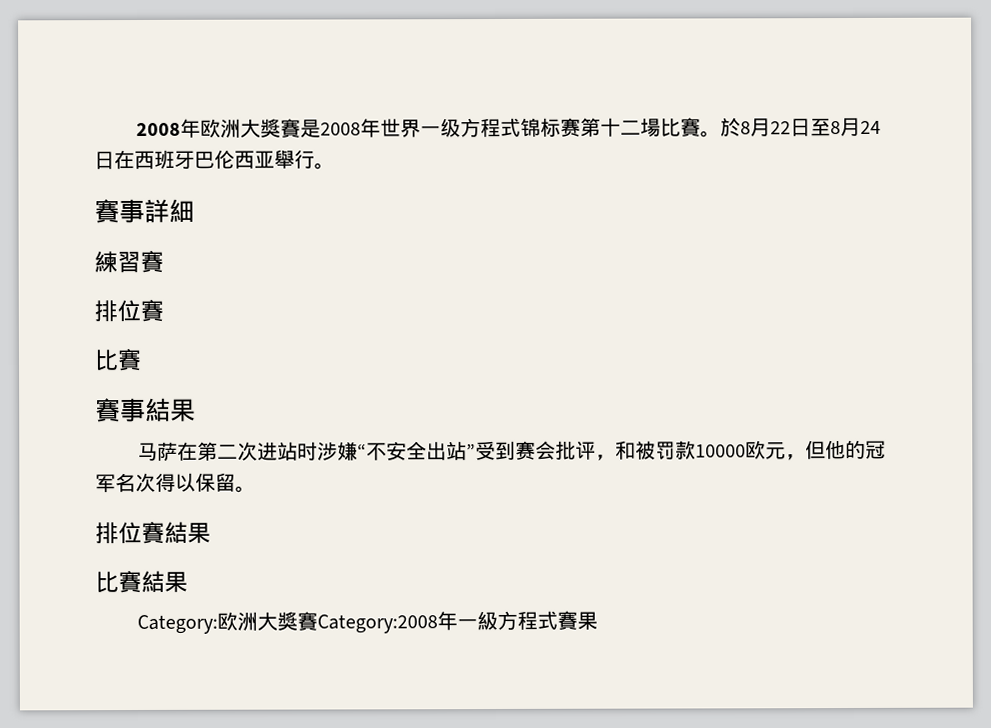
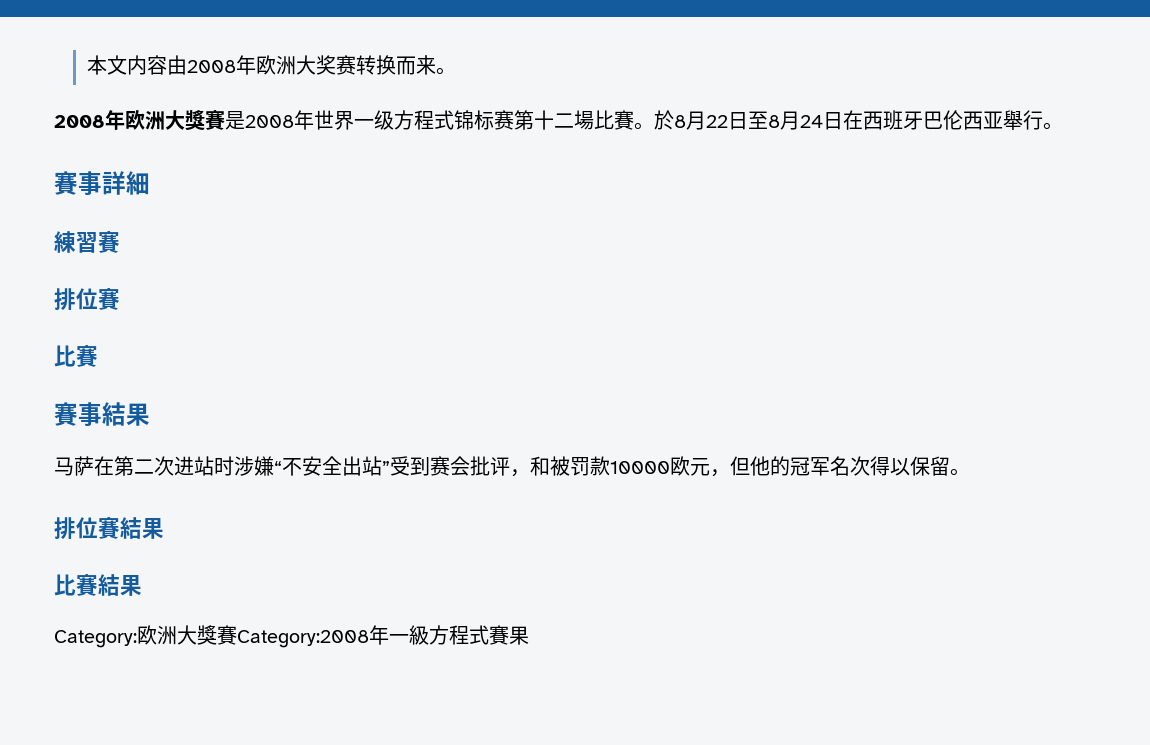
(136, 129) none -> [87,55,457,75] 本文内容由2008年欧洲大奖赛转换而来。 //

